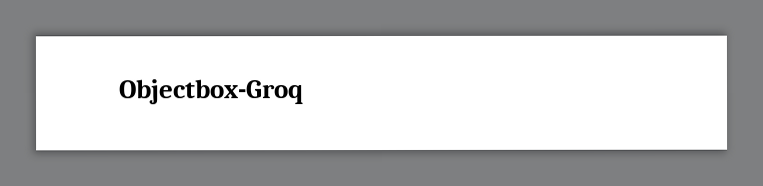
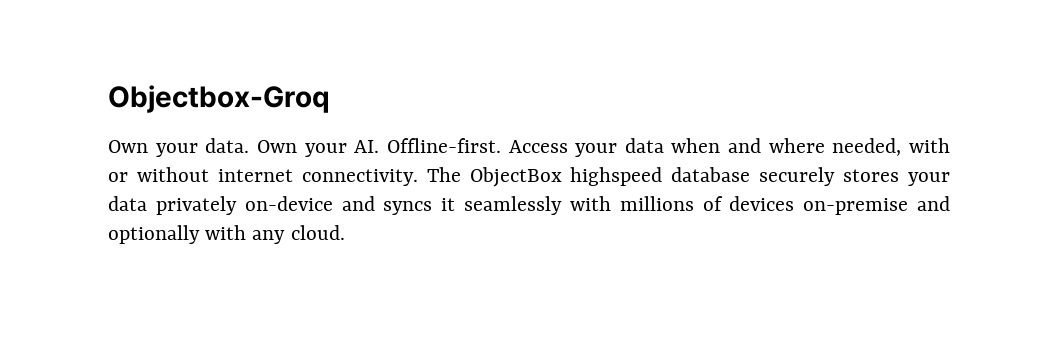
(304, 92) none -> [108,138,950,157] [108,167,950,187] [108,196,950,215] [108,225,345,244] // Own your data. Own your AI. Offline-first. Access your data when and where needed, with or without internet connectivity. The ObjectBox highspeed database securely stores your data privately on-device and syncs it seamlessly with millions of devices on-premise and optionally with any cloud.

